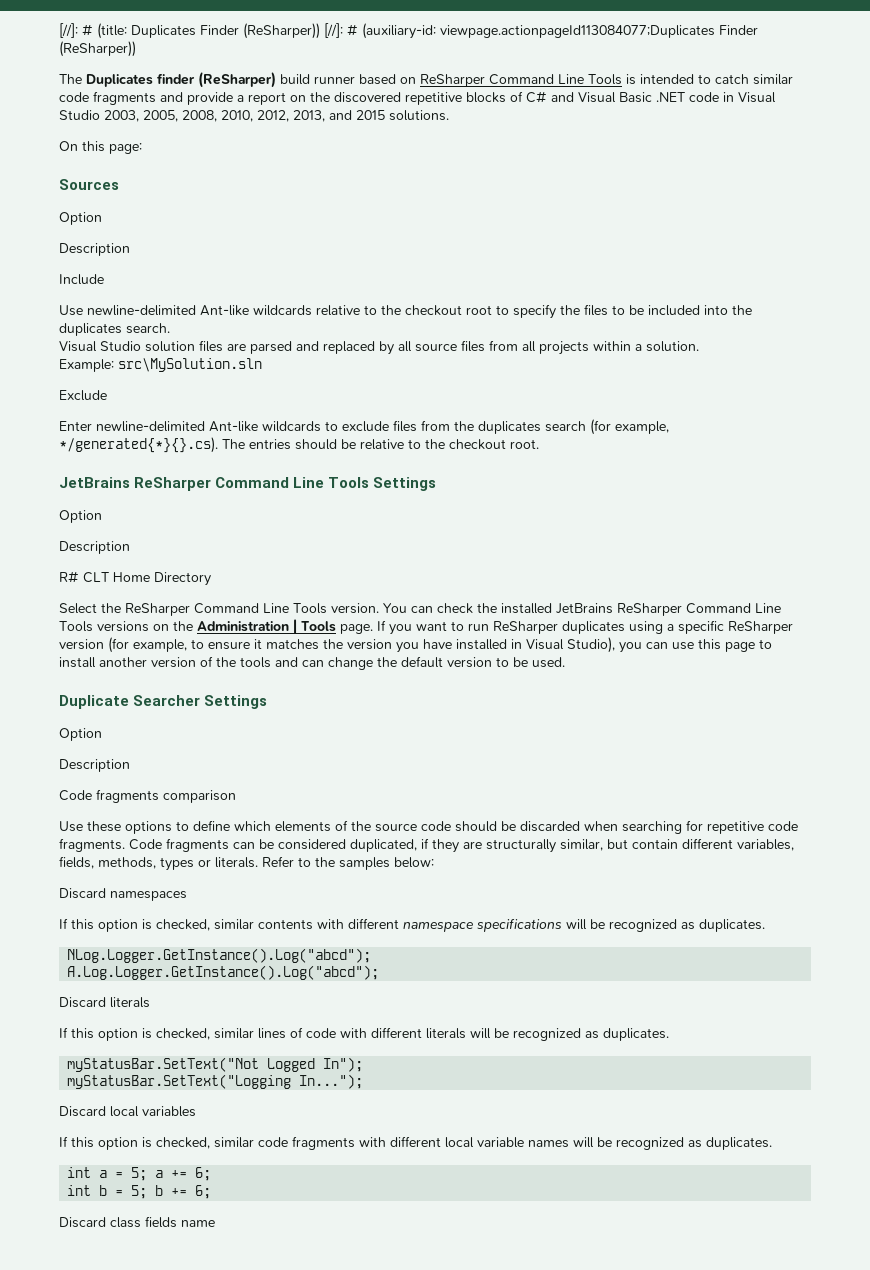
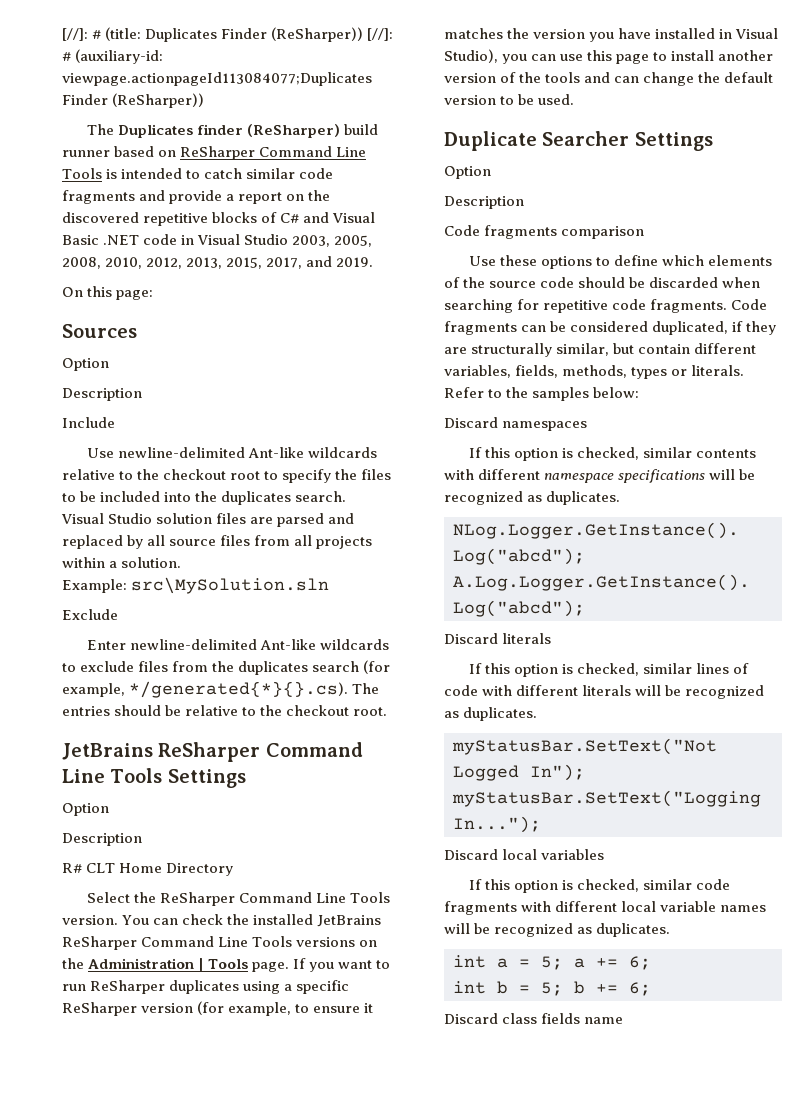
[329,110,449,121] and 2015 solutions. -> [226,256,374,269] 2015, 2017, and 2019.

